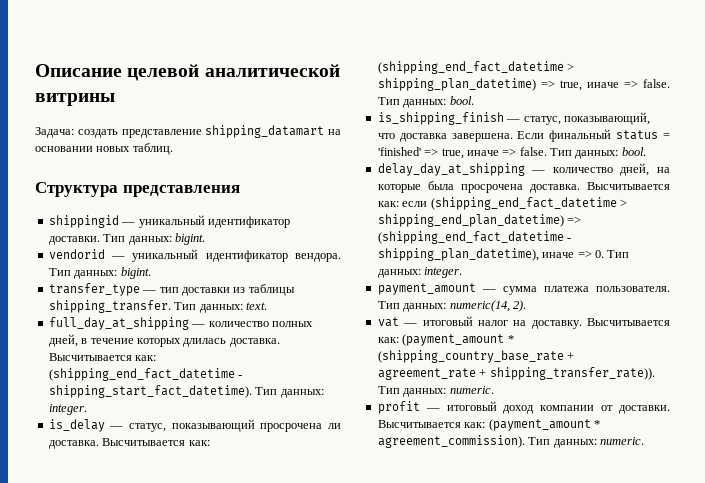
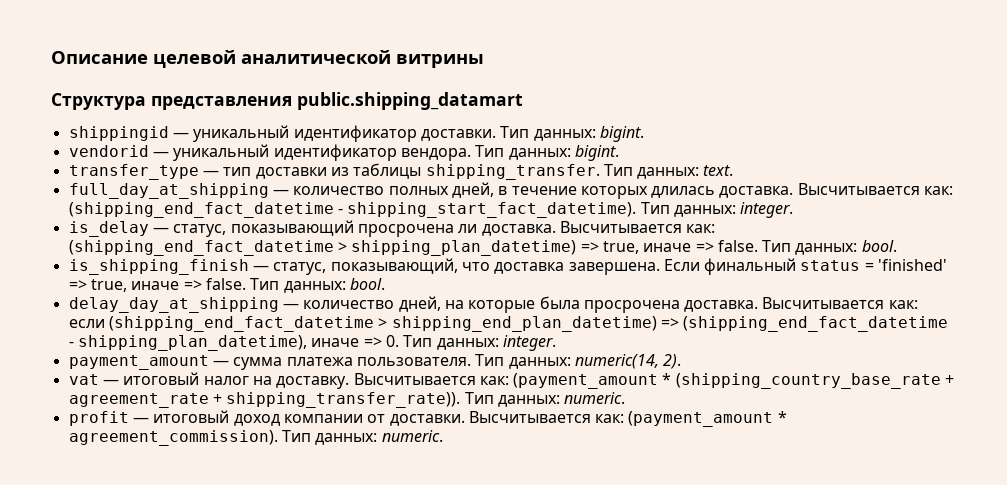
[35,125,341,138] [35,143,173,155] // Задача: создать представление shipping_datamart на основании новых таблиц. -> (484, 61) none
(240, 191) none -> [297,92,523,110] public.shipping_datamart

